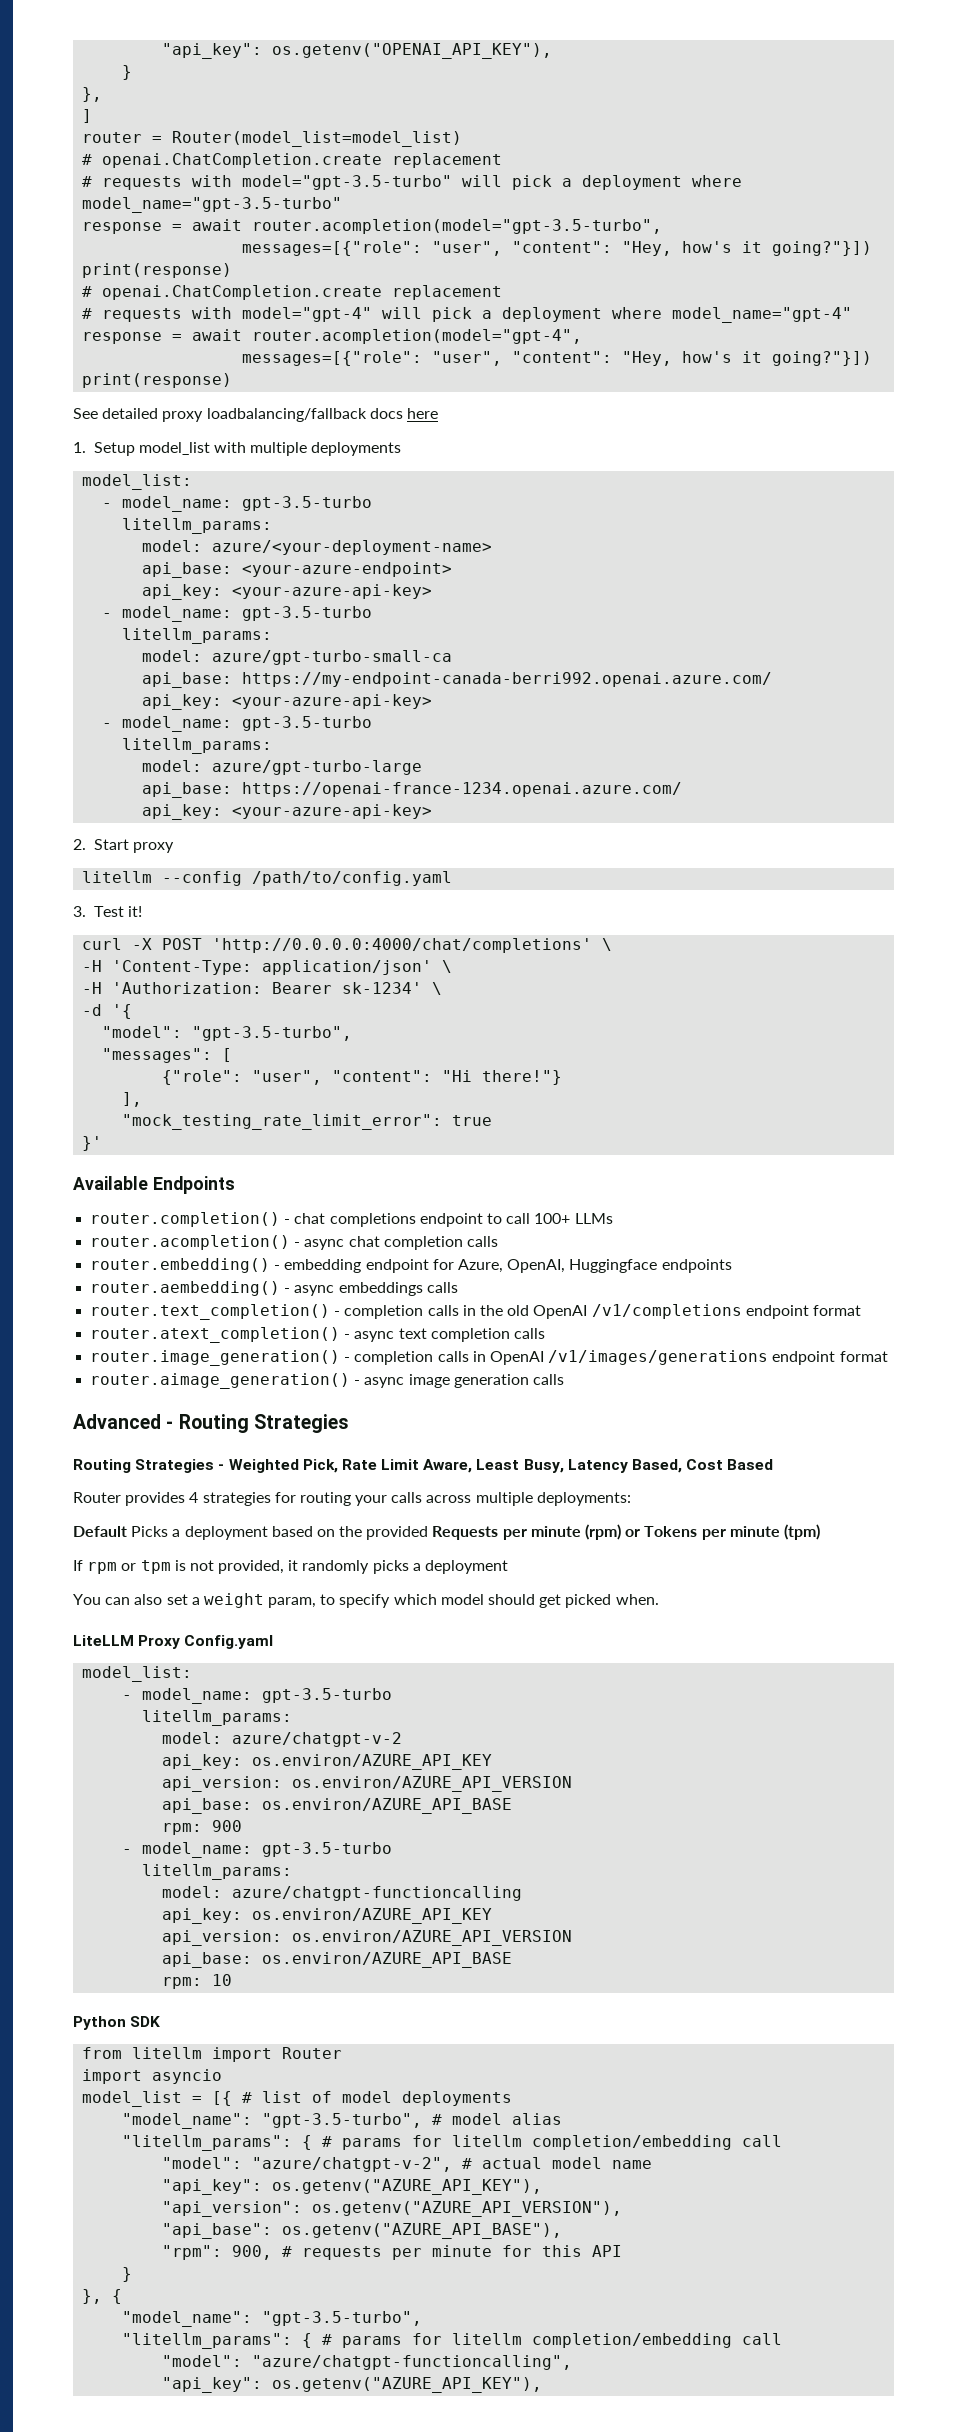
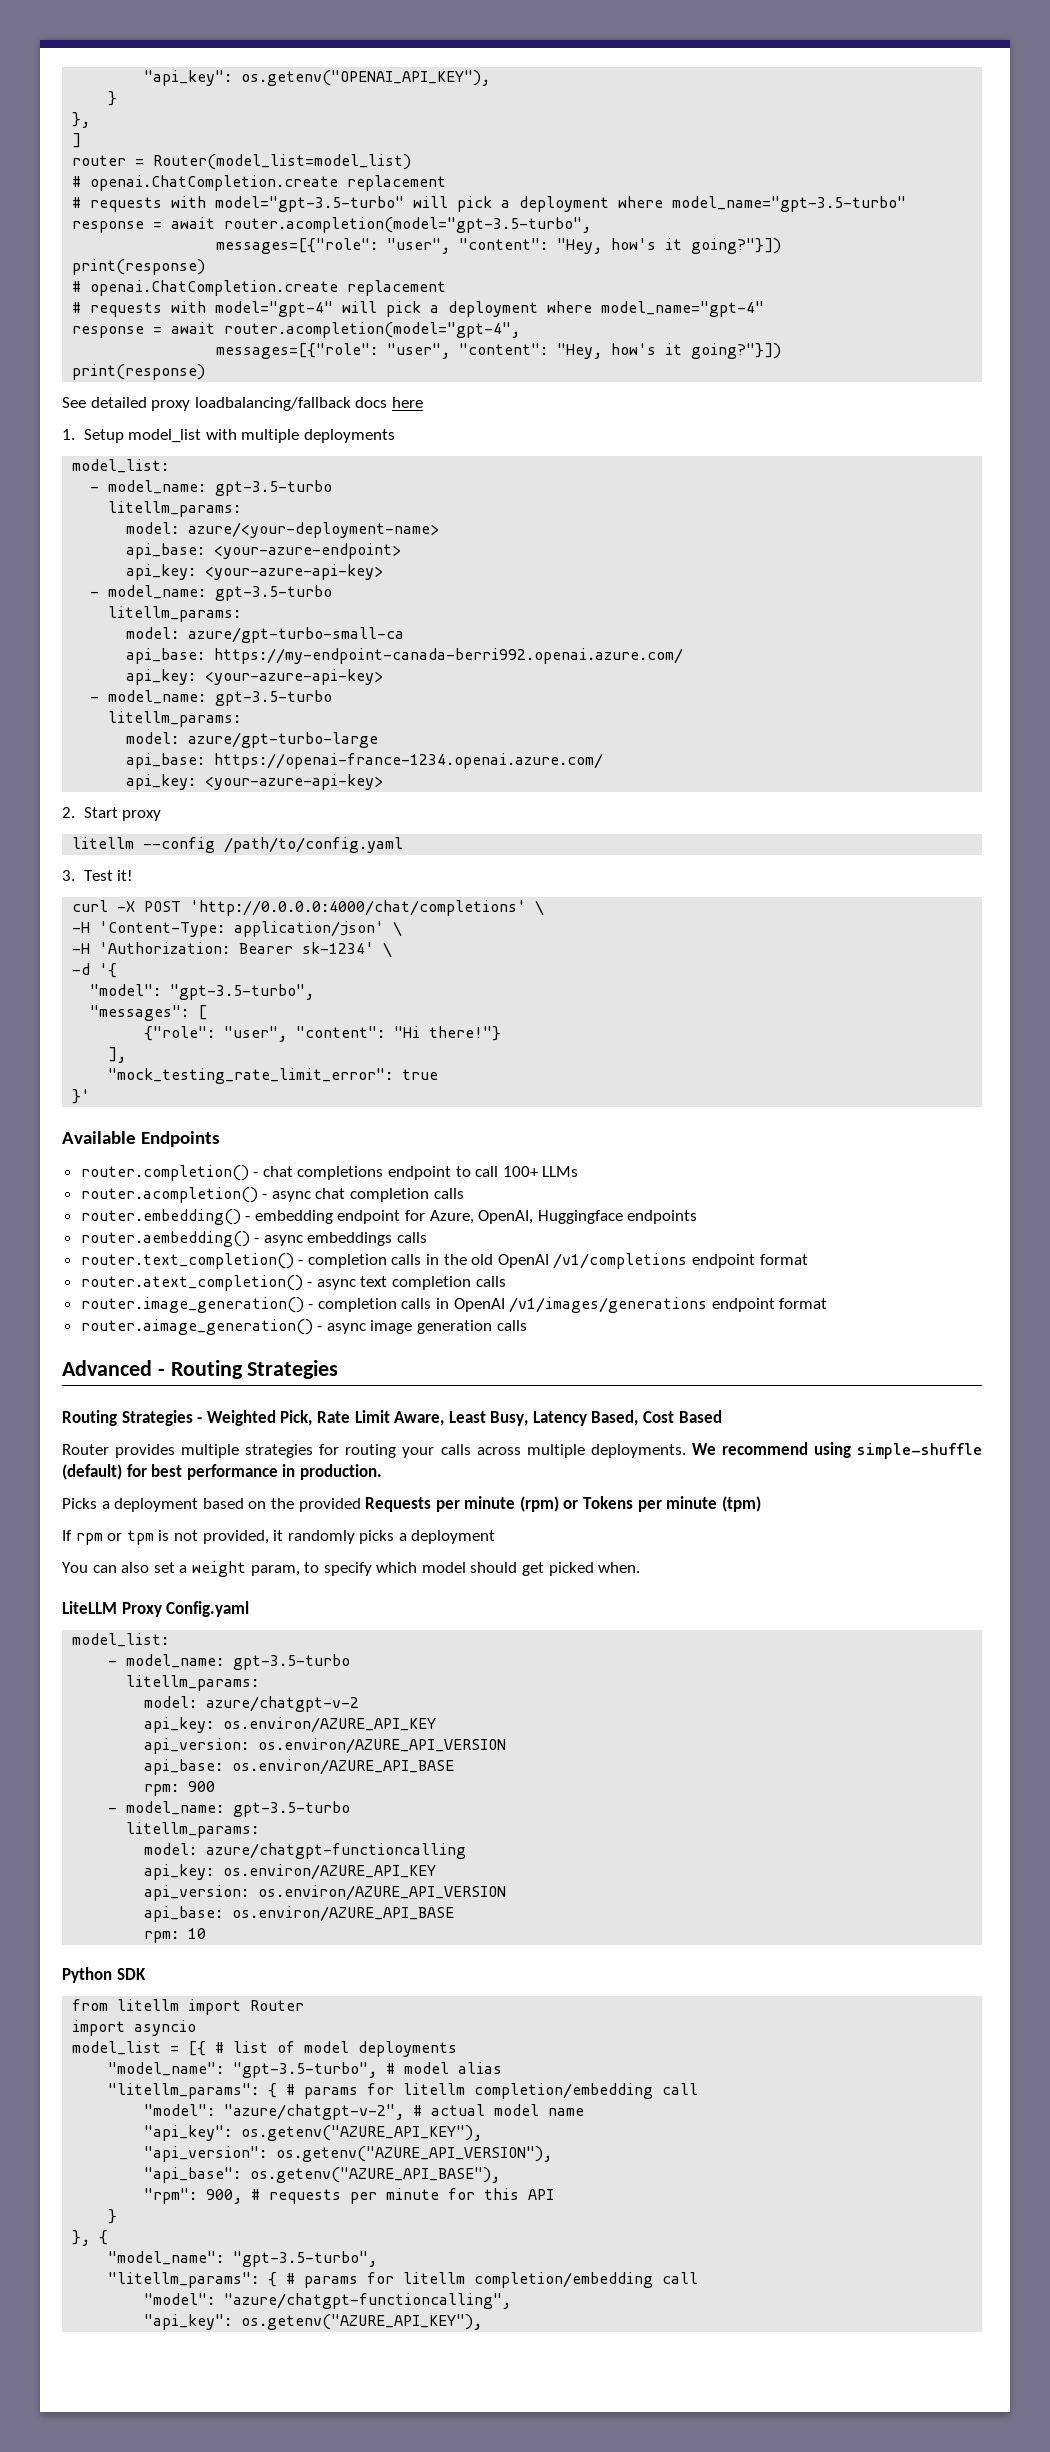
[189,1492,199,1503] 4 -> [181,1444,240,1458] multiple
[536,1492,631,1506] [73,1526,127,1537] deployments: // Default -> [590,1442,982,1459] [62,1464,382,1480] deployments. We recommend using simple-shuffle (default) for best performance in production. //

